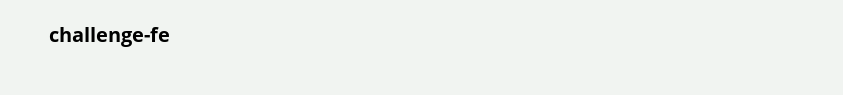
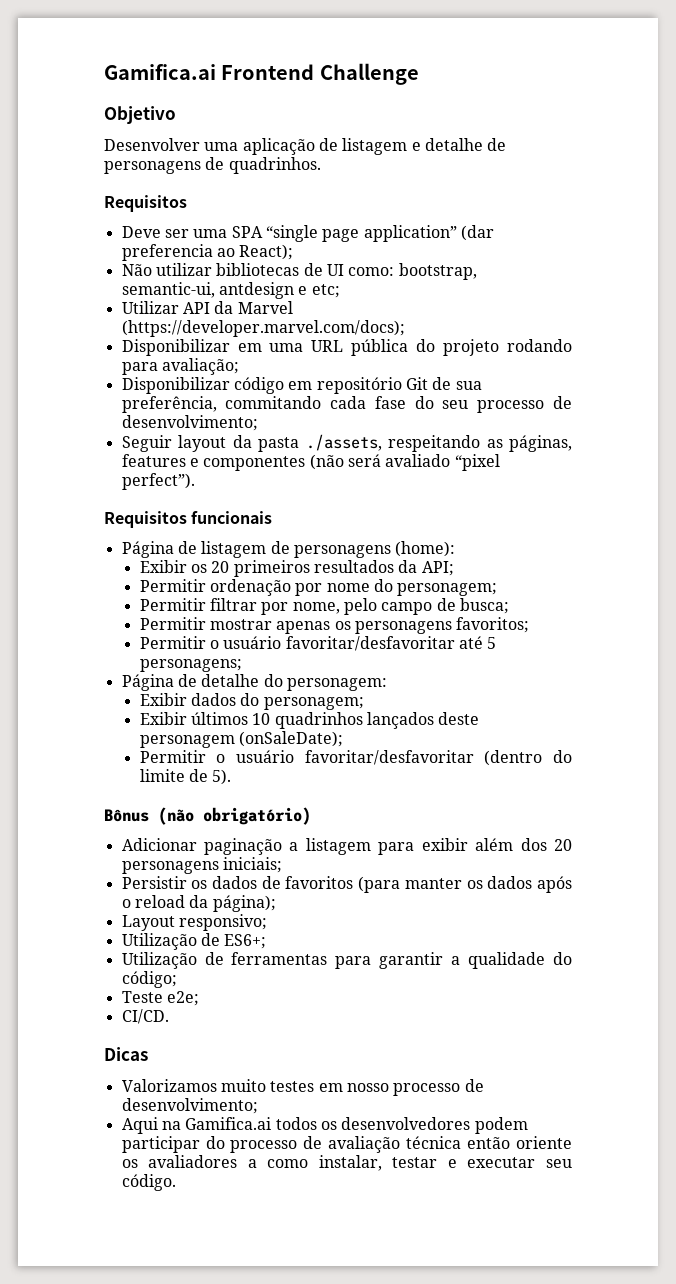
[49,27,170,47] challenge-fe -> [104,63,419,85] [104,106,176,124] [104,138,507,155] [104,157,321,174] [104,195,187,212] [121,225,494,242] [121,244,294,261] [121,263,477,280] [121,282,340,299] [121,301,293,314] [121,320,405,337] [121,339,572,356] [121,358,239,375] [121,377,482,394] [121,396,572,413] [121,415,258,431] [121,434,572,452] [121,454,500,471] [121,473,195,490] [104,511,273,528] [121,541,456,558] [139,560,454,577] [139,579,498,596] [139,598,510,615] [139,617,530,634] [139,636,497,651] [139,659,242,672] [121,674,387,691] [139,693,364,710] [139,712,480,729] [139,731,344,748] [139,750,572,766] [139,769,232,785] [104,807,311,825] [121,838,572,855] [121,857,282,874] [121,876,572,893] [121,895,276,912] [121,914,267,931] [121,933,267,950] [121,952,572,969] [121,971,177,988] [121,991,199,1006] [121,1009,169,1024] [104,1047,148,1061] [121,1079,484,1096] [121,1098,258,1114] [121,1117,528,1134] [121,1136,572,1153] [121,1155,572,1171] [121,1174,176,1191] Gamifica.ai Frontend Challenge // Objetivo // Desenvolver uma aplicação de listagem e detalhe de personagens de quadrinhos. // Requisitos // Deve ser uma SPA “single page application” (dar preferencia ao React); // Não utilizar bibliotecas de UI como: bootstrap, semantic-ui, antdesign e etc; // Utilizar API da Marvel (https://developer.marvel.com/docs); // Disponibilizar em uma URL pública do projeto rodando para avaliação; // Disponibilizar código em repositório Git de sua preferência, commitando cada fase do seu processo de desenvolvimento; // Seguir layout da pasta ./assets, respeitando as páginas, features e componentes (não será avaliado “pixel perfect”). // Requisitos funcionais // Página de listagem de personagens (home): // Exibir os 20 primeiros resultados da API; // Permitir ordenação por nome do personagem; // Permitir filtrar por nome, pelo campo de busca; // Permitir mostrar apenas os personagens favoritos; // Permitir o usuário favoritar/desfavoritar até 5 personagens; // Página de detalhe do personagem: // Exibir dados do personagem; // Exibir últimos 10 quadrinhos lançados deste personagem (onSaleDate); // Permitir o usuário favoritar/desfavoritar (dentro do limite de 5). // Bônus (não obrigatório) // Adicionar paginação a listagem para exibir além dos 20 personagens iniciais; // Persistir os dados de favoritos (para manter os dados após o reload da página); // Layout responsivo; // Utilização de ES6+; // Utilização de ferramentas para garantir a qualidade do código; // Teste e2e; // CI/CD. // Dicas // Valorizamos muito testes em nosso processo de desenvolvimento; // Aqui na Gamifica.ai todos os desenvolvedores podem participar do processo de avaliação técnica então oriente os avaliadores a como instalar, testar e executar seu código.

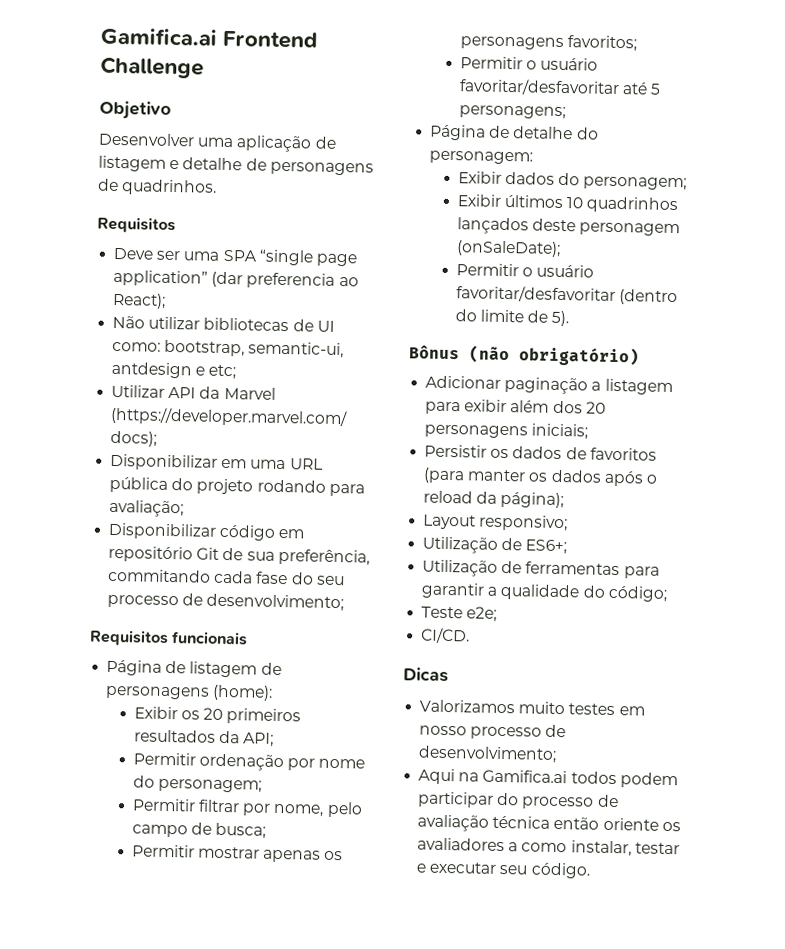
[121,434,572,452] [121,454,500,471] [121,473,195,490] // Seguir layout da pasta ./assets, respeitando as páginas, features e componentes (não será avaliado “pixel perfect”). -> (345, 602) none
[320,1117,471,1130] os desenvolvedores -> (617, 778) none

